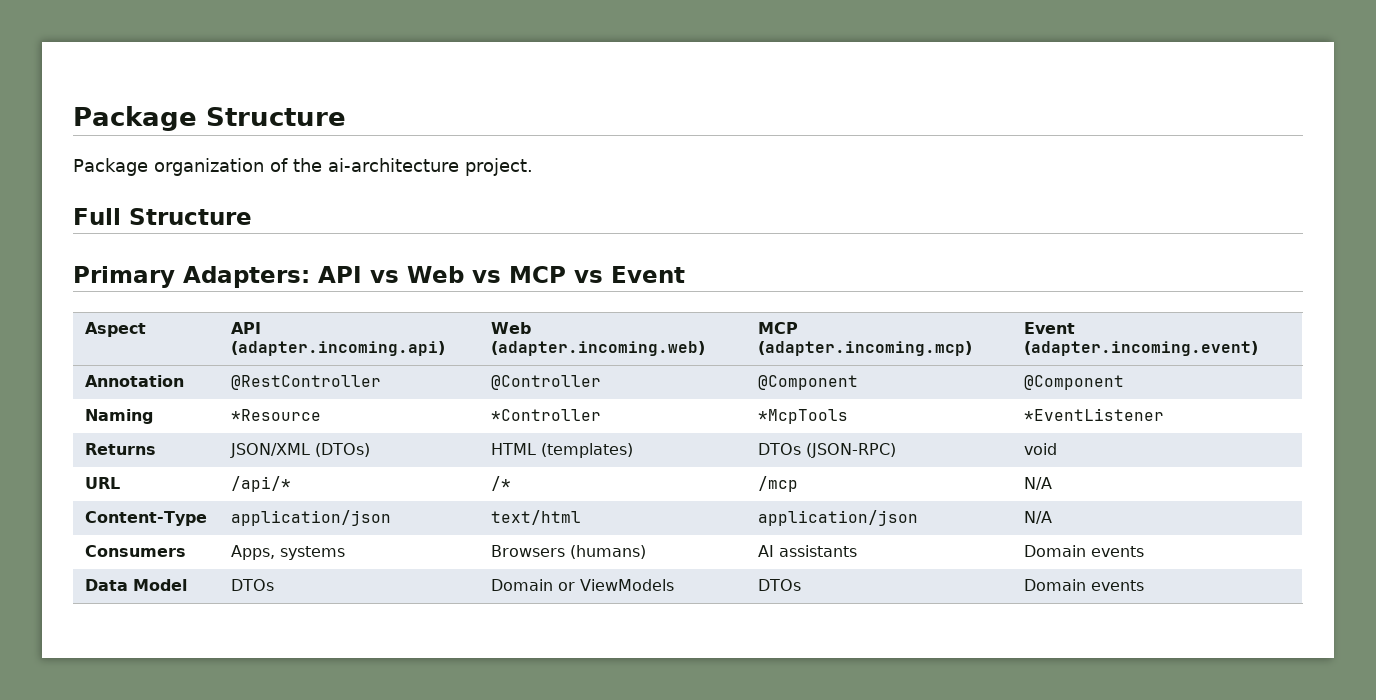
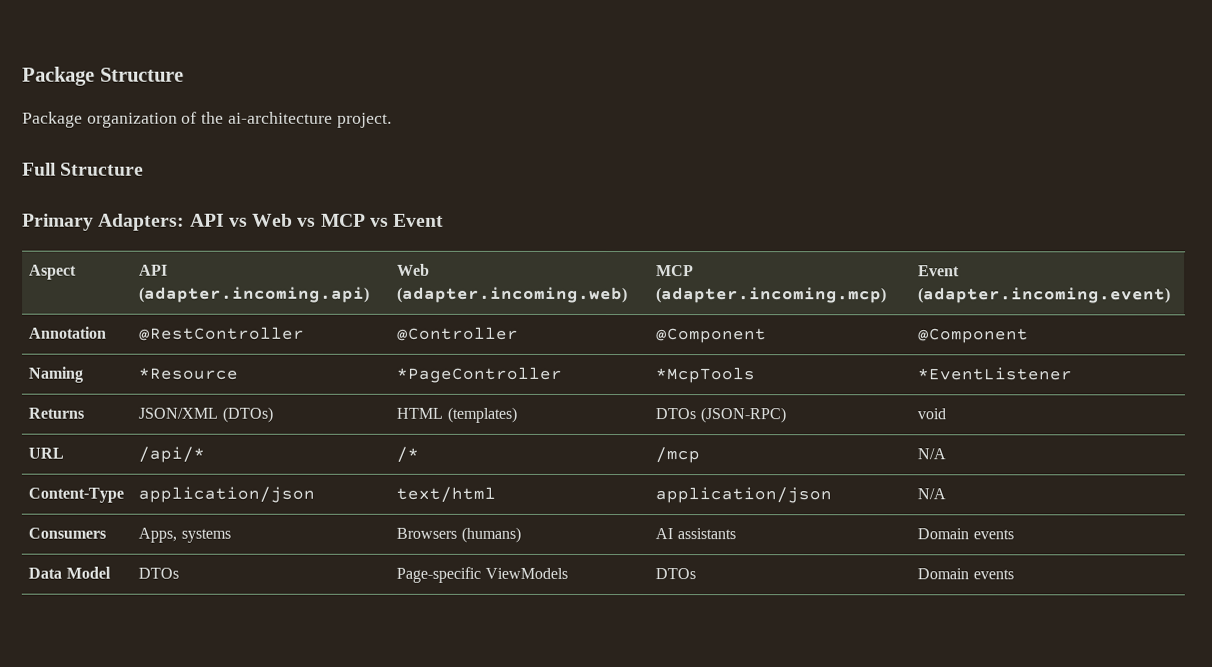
[490,409,601,421] *Controller -> [396,366,563,383] *PageController
[490,579,575,591] Domain or -> [396,566,482,583] Page-specific

